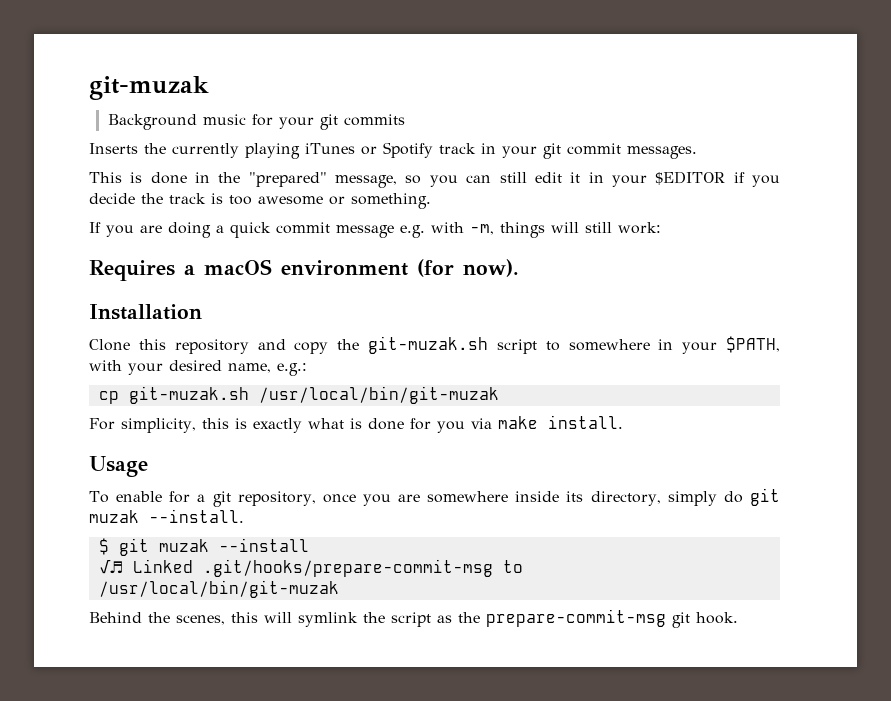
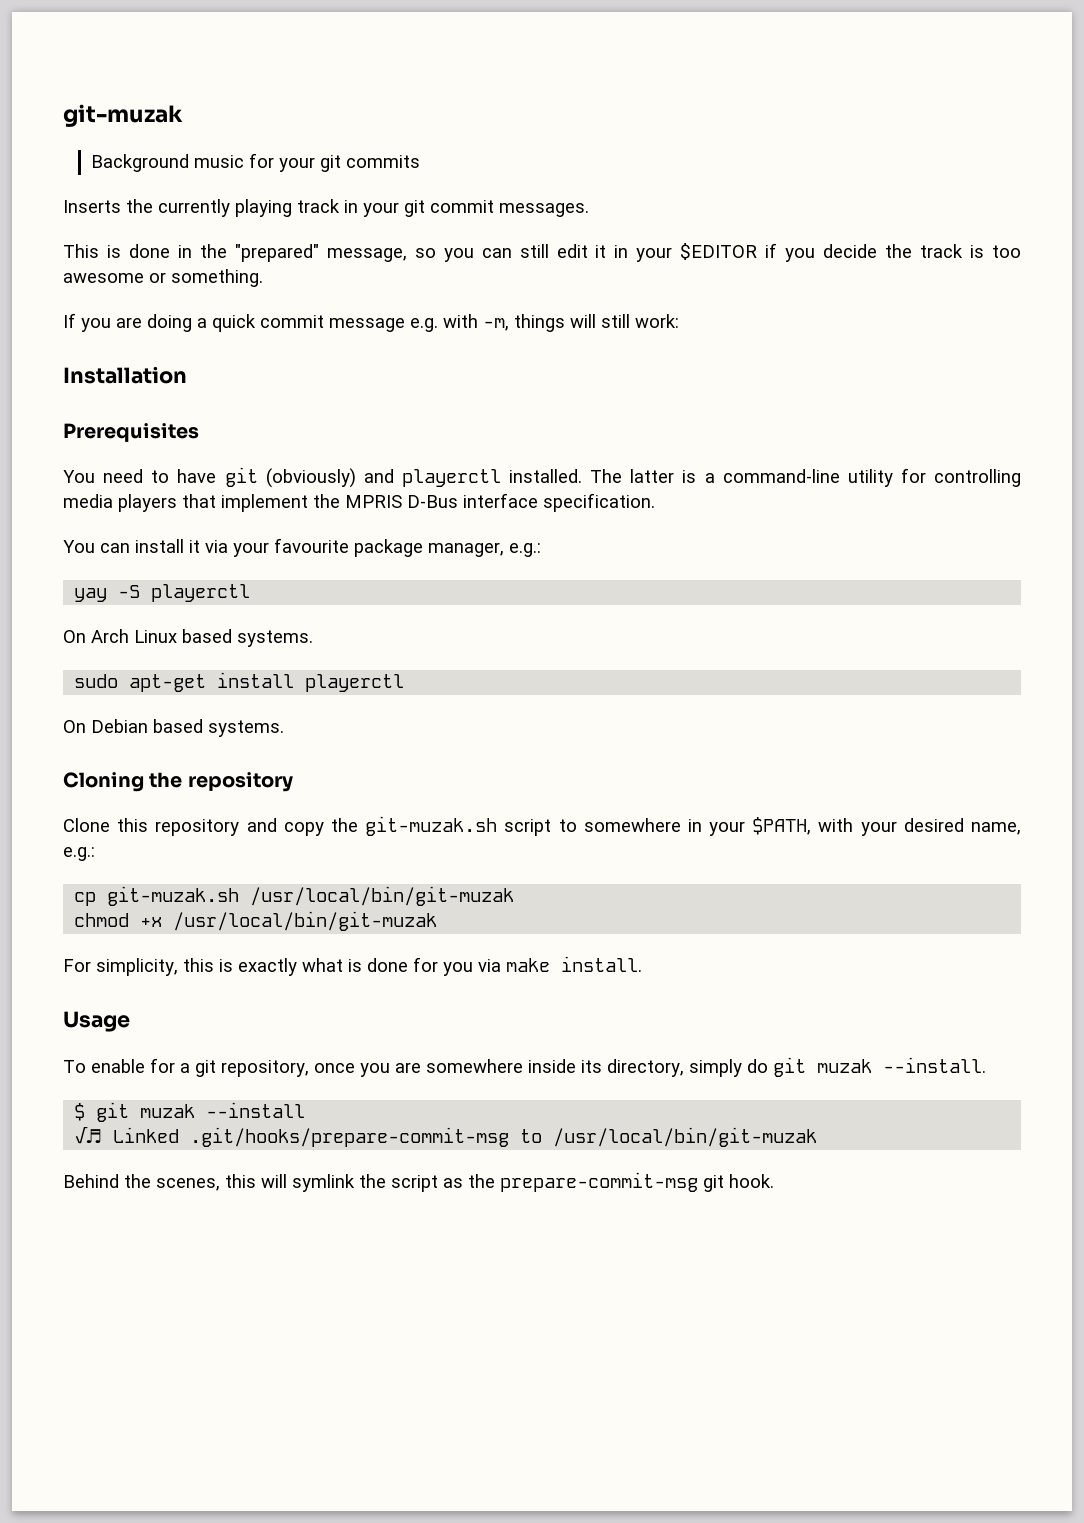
[305,142,433,158] iTunes or Spotify -> (292, 208) none
[89,259,519,281] [89,304,202,320] Requires a macOS environment (for now). // Installation -> [63,366,187,384] [63,423,199,442] [63,467,1021,488] [63,493,655,512] [63,538,541,557] [74,584,251,602] [63,629,313,647] [74,672,405,692] [63,719,284,737] [63,772,293,792] Installation // Prerequisites // You need to have git (obviously) and playerctl installed. The latter is a command-line utility for controlling media players that implement the MPRIS D-Bus interface specification. // You can install it via your favourite package manager, e.g.: // yay -S playerctl // On Arch Linux based systems. // sudo apt-get install playerctl // On Debian based systems. // Cloning the repository
(499, 395) none -> [74,911,438,931] // chmod +x /usr/local/bin/git-muzak

